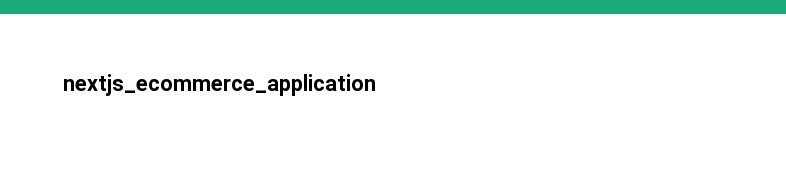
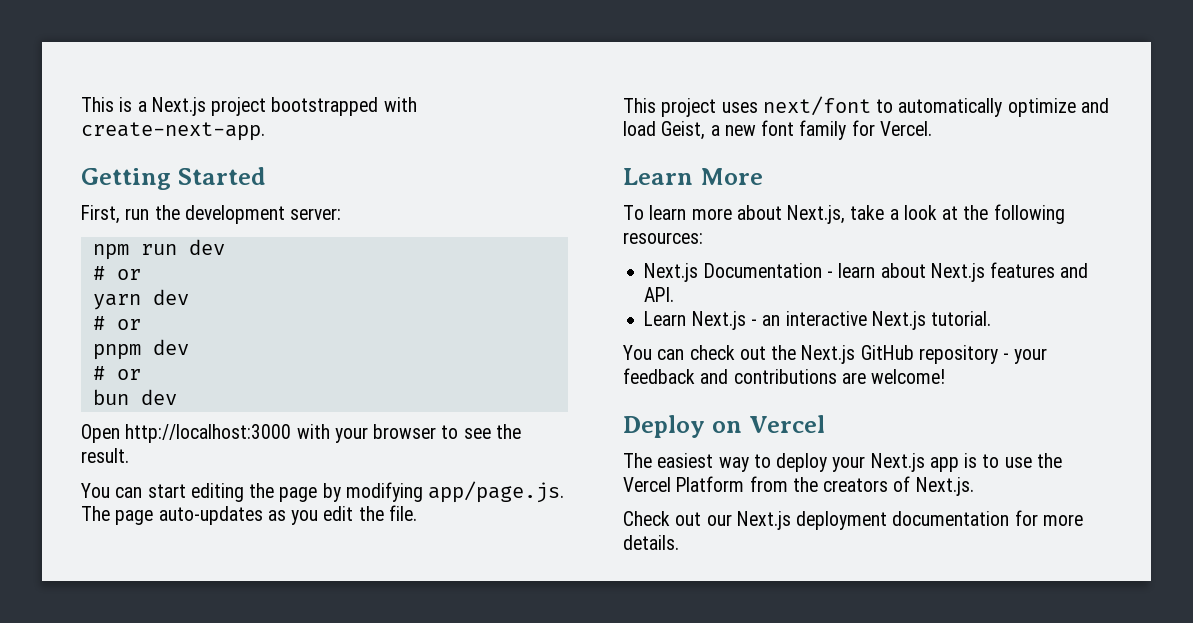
[63,74,376,96] nextjs_ecommerce_application -> [81,97,417,116] [81,122,265,141] [81,167,266,190] [81,205,342,224] [92,239,225,260] [92,266,141,280] [92,289,189,310] [92,316,141,330] [92,339,189,360] [92,366,141,380] [92,389,177,405] [81,424,521,443] [81,448,129,463] [81,481,565,503] [81,505,417,525] [623,96,1109,117] [623,120,932,140] [623,168,763,185] [623,204,1065,224] [623,232,703,244] [644,262,1089,282] [644,287,675,302] [644,311,992,330] [623,345,1048,364] [623,368,946,384] [623,415,826,438] [623,453,1062,472] [623,476,974,496] [623,510,1083,530] [623,535,679,550] This is a Next.js project bootstrapped with create-next-app. // Getting Started // First, run the development server: // npm run dev // # or // yarn dev // # or // pnpm dev // # or // bun dev // Open http://localhost:3000 with your browser to see the result. // You can start editing the page by modifying app/page.js. The page auto-updates as you edit the file. // This project uses next/font to automatically optimize and load Geist, a new font family for Vercel. // Learn More // To learn more about Next.js, take a look at the following resources: // Next.js Documentation - learn about Next.js features and API. // Learn Next.js - an interactive Next.js tutorial. // You can check out the Next.js GitHub repository - your feedback and contributions are welcome! // Deploy on Vercel // The easiest way to deploy your Next.js app is to use the Vercel Platform from the creators of Next.js. // Check out our Next.js deployment documentation for more details.

